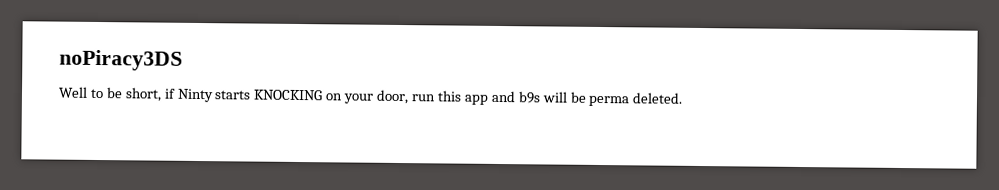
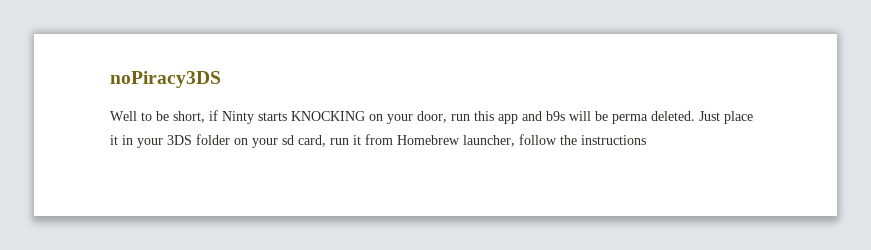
(684, 98) none -> [699,111,753,124] [110,134,646,148] Just place it in your 3DS folder on your sd card, run it from Homebrew launcher, follow the instructions

